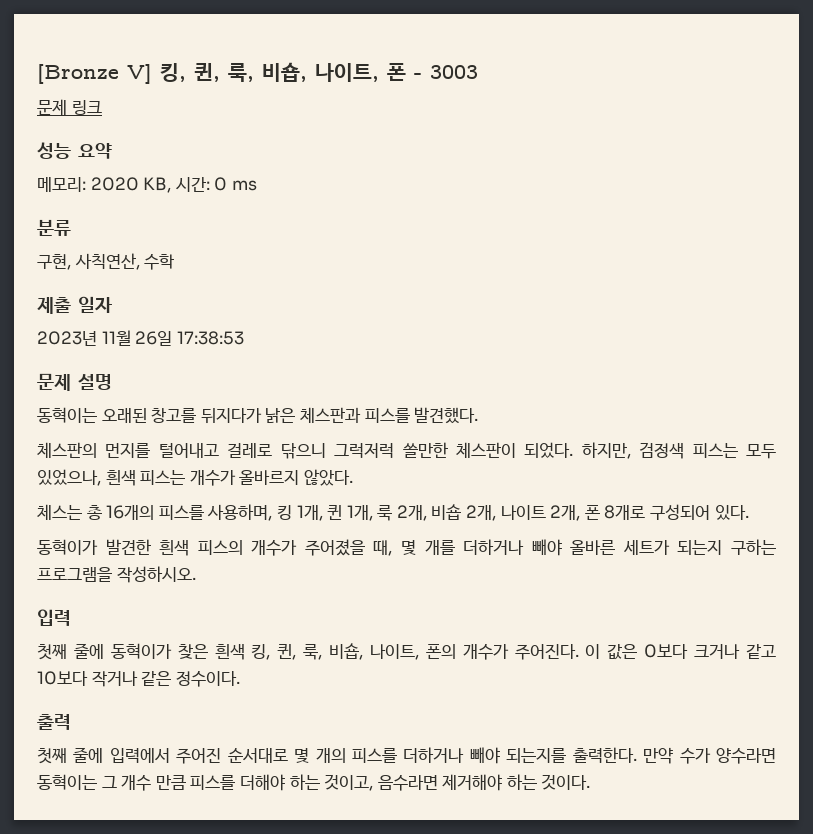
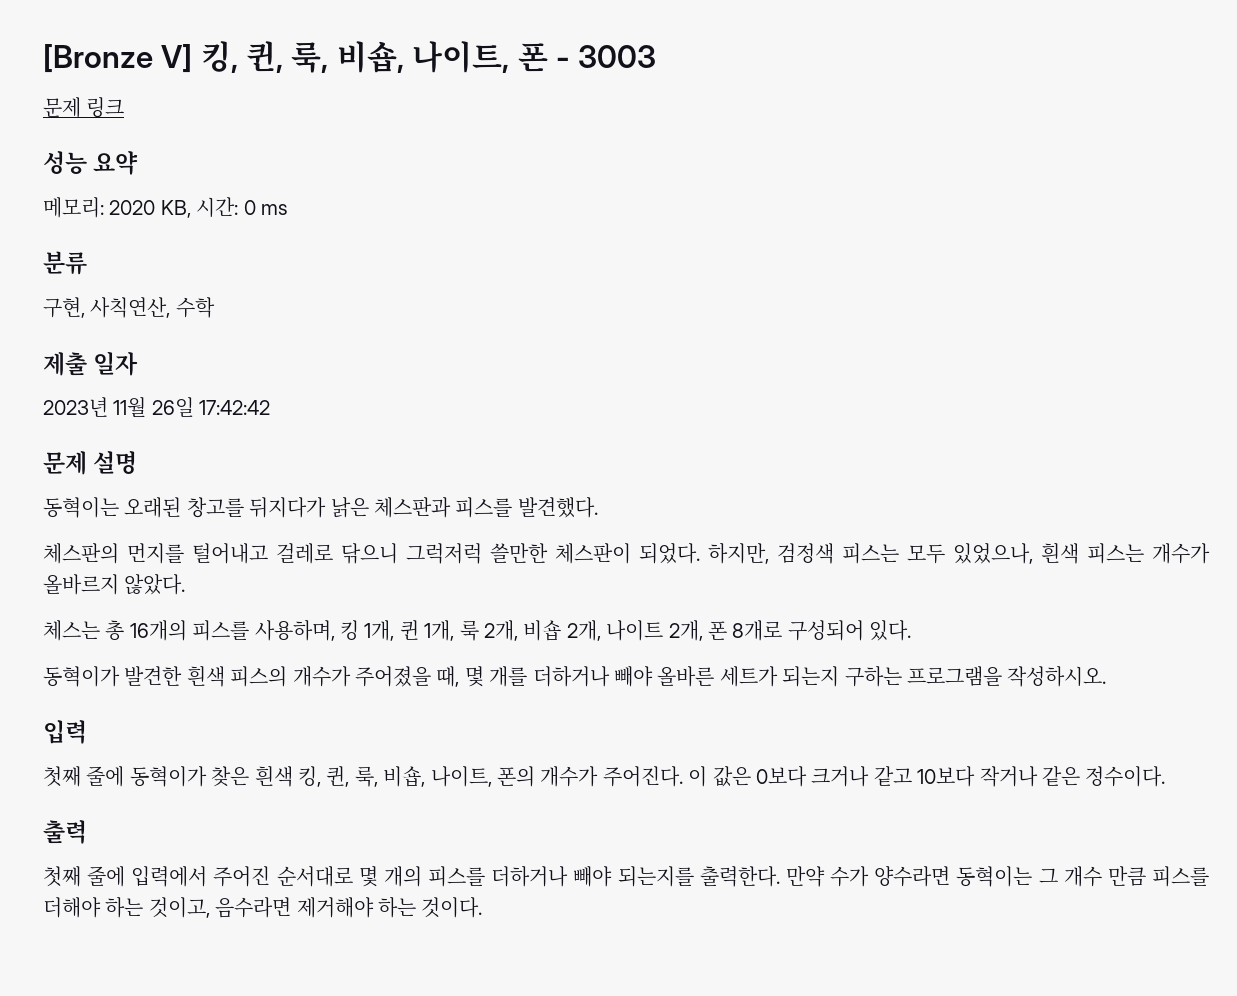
[176,331,244,345] 17:38:53 -> [199,400,271,415] 17:42:42

